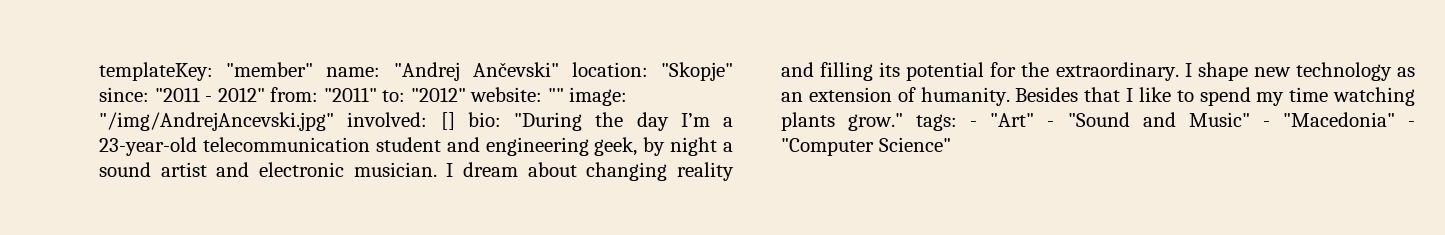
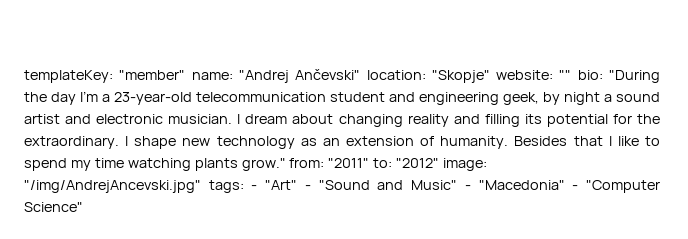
[99,87,628,106] [99,112,455,131] since: "2011 - 2012" from: "2011" to: "2012" website: "" image: "/img/AndrejAncevski.jpg" involved: [] -> [496,70,572,80] website: ""
(904, 122) none -> [289,158,488,171] [24,180,201,193] from: "2011" to: "2012" image: "/img/AndrejAncevski.jpg"

